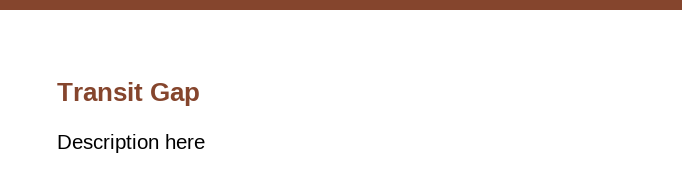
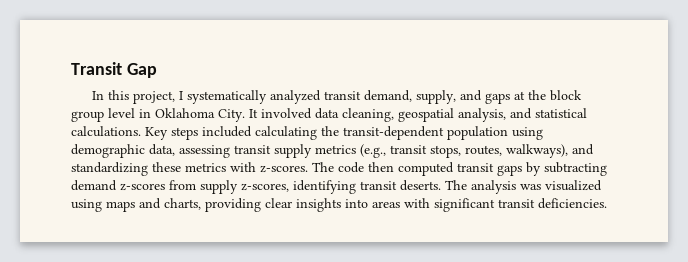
[57,134,205,153] Description here -> [91,90,582,104] [71,108,587,122] [71,126,543,140] [71,144,594,158] [71,162,607,176] [71,180,602,194] [71,198,607,212] In this project, I systematically analyzed transit demand, supply, and gaps at the block group level in Oklahoma City. It involved data cleaning, geospatial analysis, and statistical calculations. Key steps included calculating the transit-dependent population using demographic data, assessing transit supply metrics (e.g., transit stops, routes, walkways), and standardizing these metrics with z-scores. The code then computed transit gaps by subtracting demand z-scores from supply z-scores, identifying transit deserts. The analysis was visualized using maps and charts, providing clear insights into areas with significant transit deficiencies.

